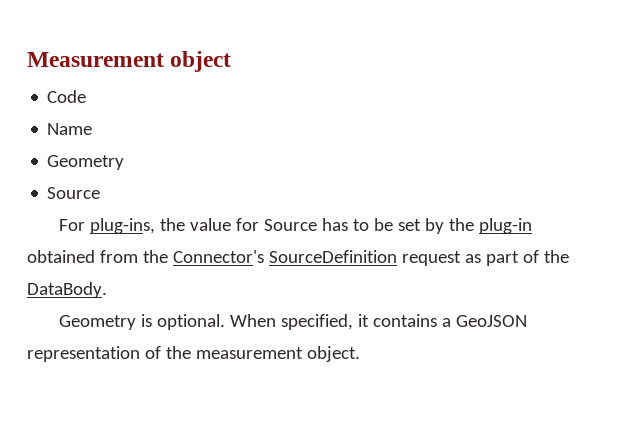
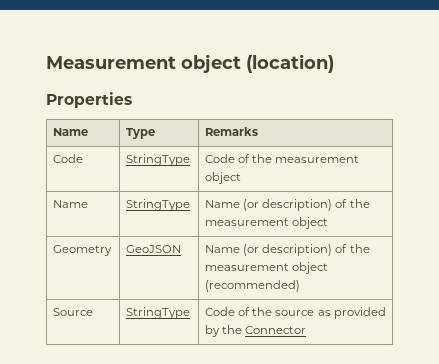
[47,90,87,103] [47,123,93,135] [47,155,125,170] [47,187,101,199] [58,218,532,234] [27,250,569,266] [27,282,107,298] [58,314,527,330] [27,346,360,362] // Code // Name // Geometry // Source // For plug-ins, the value for Source has to be set by the plug-in obtained from the Connector's SourceDefinition request as part of the DataBody. // Geometry is optional. When specified, it contains a GeoJSON representation of the measurement object. -> [246,54,334,73] [46,92,132,108] [53,128,89,136] [126,128,156,139] [205,127,259,136] [53,154,84,163] [126,154,191,166] [205,154,360,163] [205,172,242,184] [53,200,89,208] [126,199,191,211] [205,199,370,211] [205,217,329,229] [53,245,113,256] [126,245,182,253] [205,244,370,256] [205,262,329,274] [205,280,301,292] [53,308,94,316] [126,307,191,319] [205,307,386,319] [205,325,307,337] (location) // Properties // Name | Type | Remarks // Code | StringType | Code of the measurement object // Name | StringType | Name (or description) of the measurement object // Geometry | GeoJSON | Name (or description) of the measurement object (recommended) // Source | StringType | Code of the source as provided by the Connector

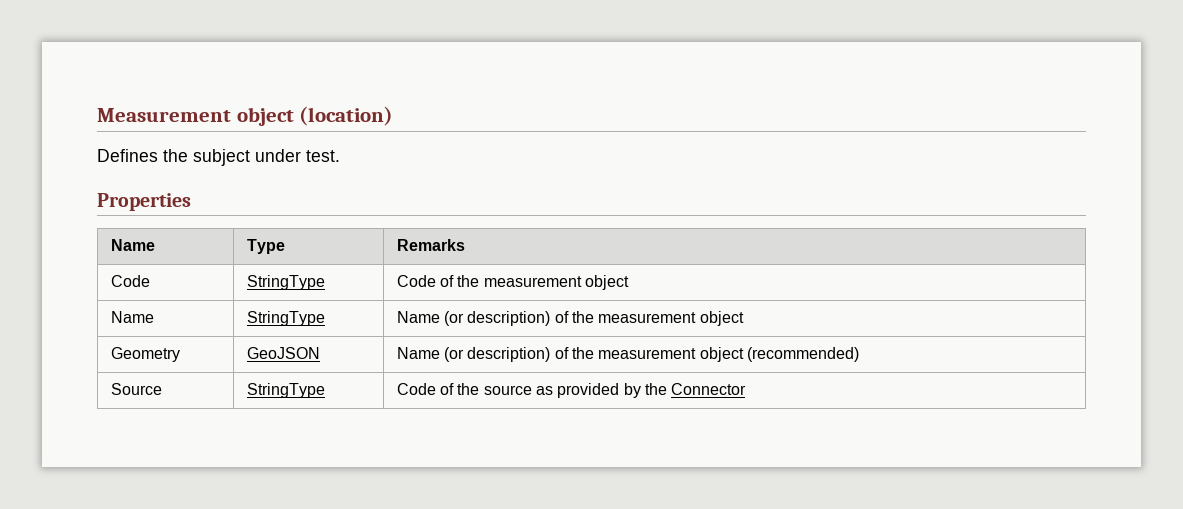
(334, 63) none -> [97,149,340,166] // Defines the subject under test.

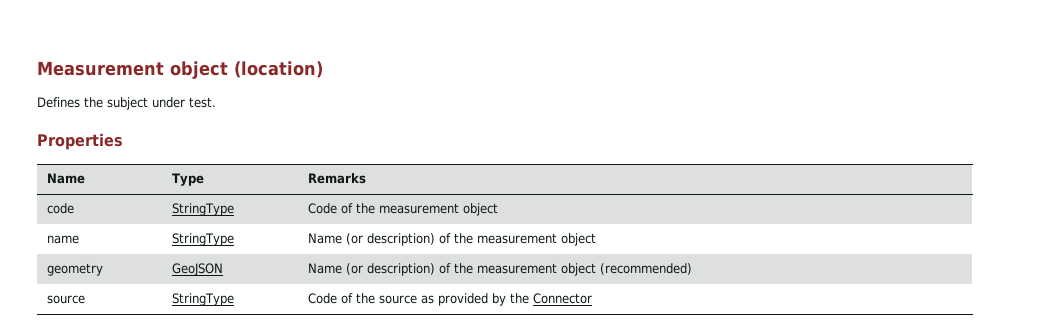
[110,275,150,287] Code -> [46,203,74,214] code
[110,311,154,323] Name -> [46,235,79,244] name
[110,347,180,362] Geometry -> [46,263,103,276] geometry
[110,383,162,395] Source -> [46,295,85,304] source

